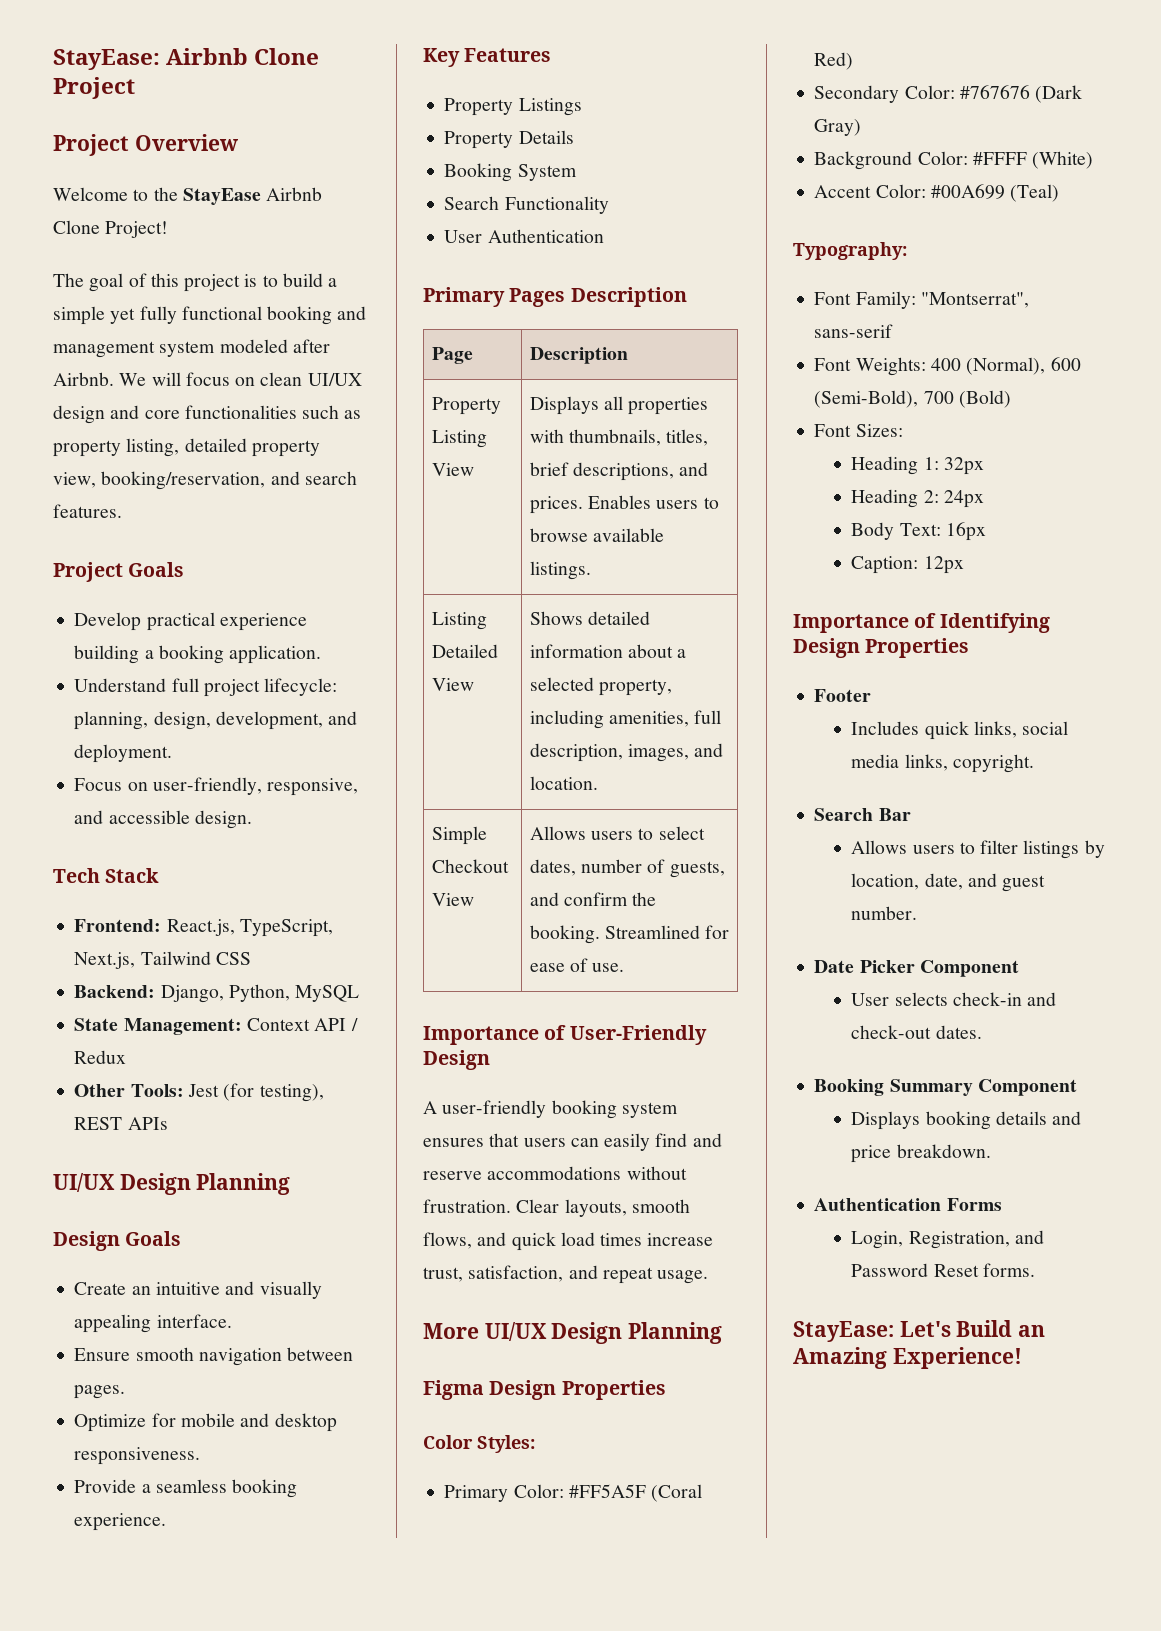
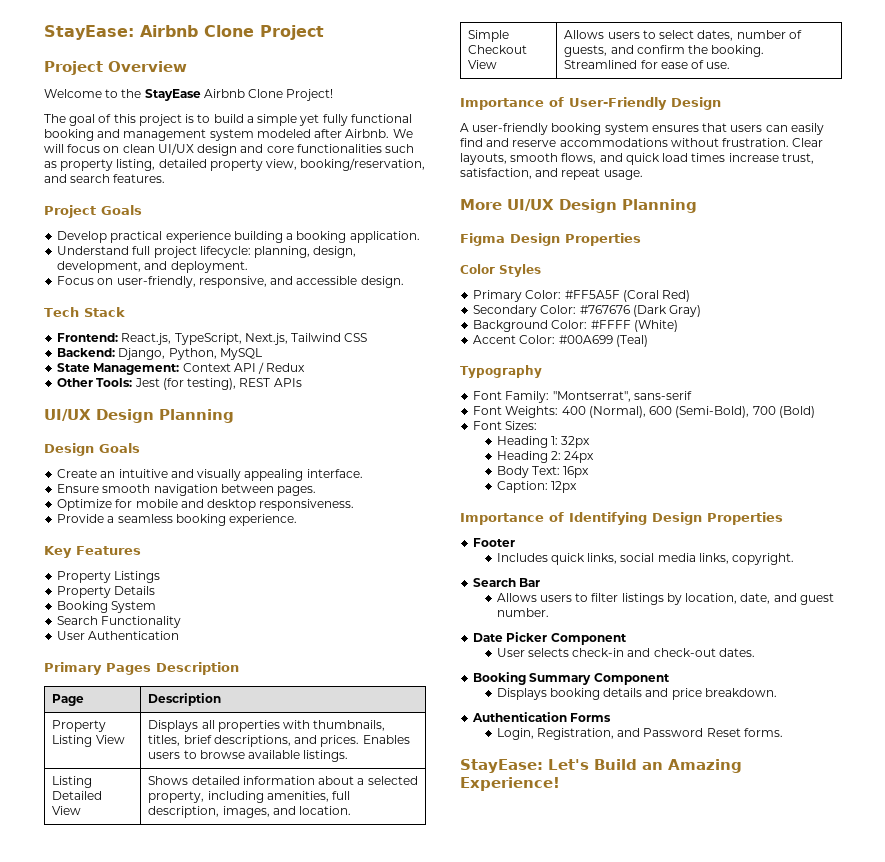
[477,1435,535,1453] Styles: -> [499,264,541,277] Styles
[793,242,907,260] Typography: -> [460,365,542,378] Typography

